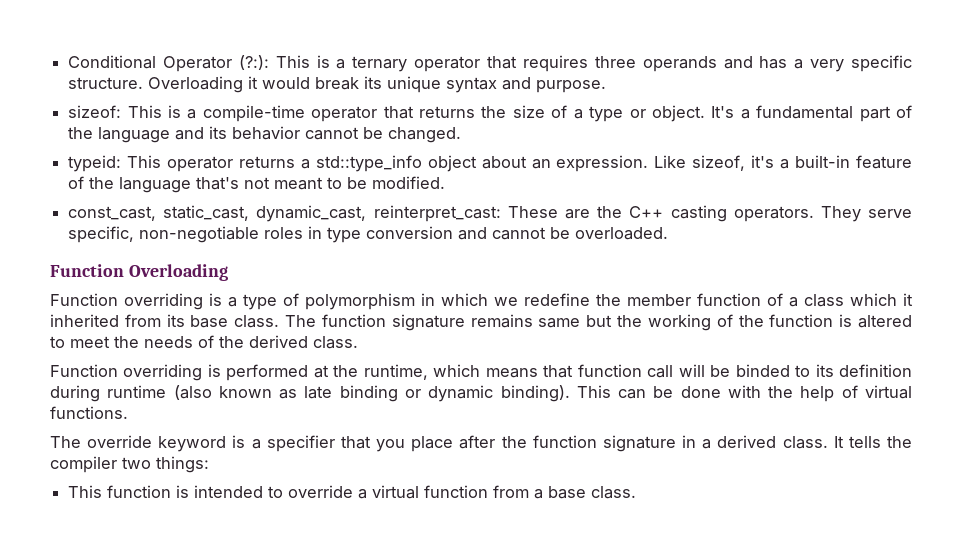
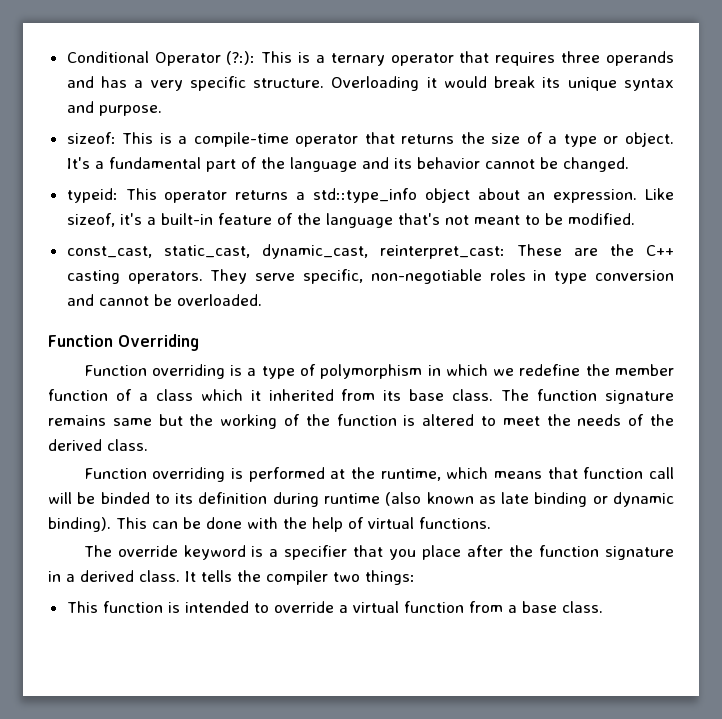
[128,264,228,281] Overloading -> [118,334,199,351] Overriding

